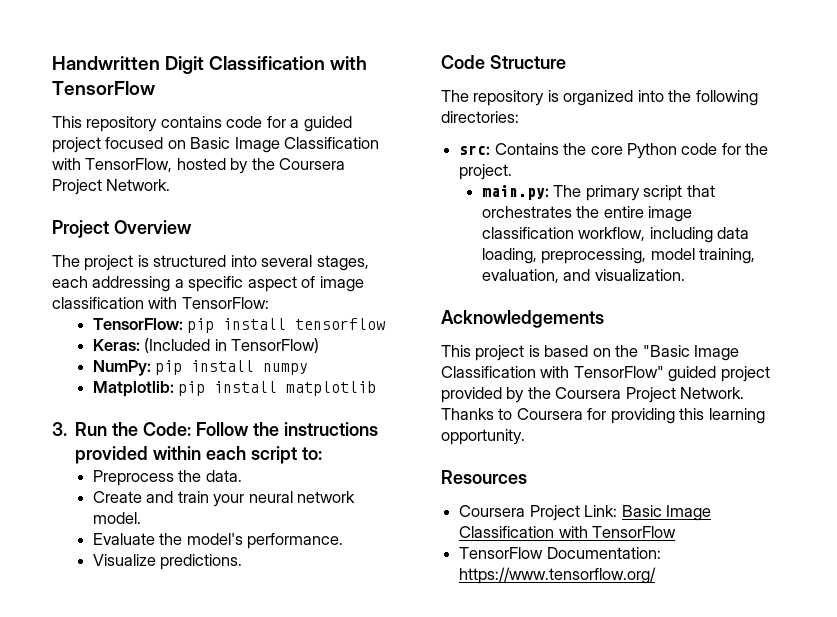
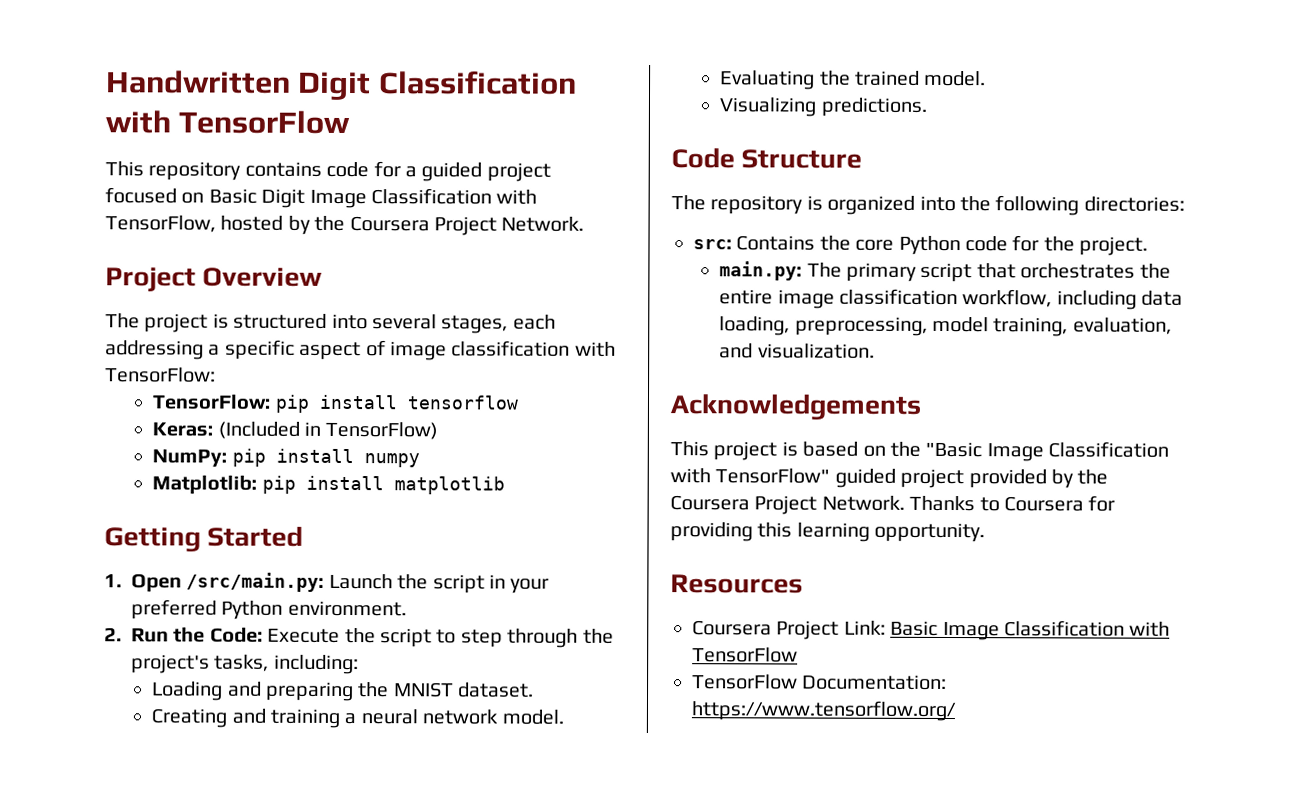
(231, 143) none -> [261,188,306,208] Digit
[52,422,378,436] [75,446,322,464] [92,470,242,486] [92,491,356,507] [92,512,141,524] [92,533,344,549] [92,554,156,566] 3. Run the Code: Follow the instructions provided within each script to: // Preprocess the data. // Create and train your neural network model. // Evaluate the model's performance. // Visualize -> [104,526,304,552] [104,572,550,594] [131,599,407,620] [104,627,614,648] [131,654,359,675] [151,681,535,702] [151,708,564,728] [720,70,987,90] [719,97,817,117] Getting Started // 1. Open /src/main.py: Launch the script in your preferred Python environment. // 2. Run the Code: Execute the script to step through the project's tasks, including: // Loading and preparing the MNIST dataset. // Creating and training a neural network model. // Evaluating the trained model. // Visualizing

